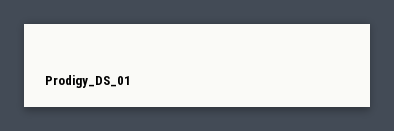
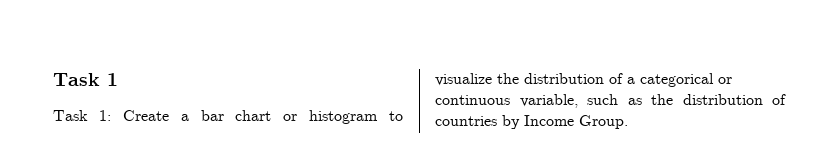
[45,75,131,88] Prodigy_DS_01 -> [53,73,118,86] [53,110,403,124] [435,73,732,87] [435,94,786,108] [435,115,628,129] Task 1 // Task 1: Create a bar chart or histogram to visualize the distribution of a categorical or continuous variable, such as the distribution of countries by Income Group.

